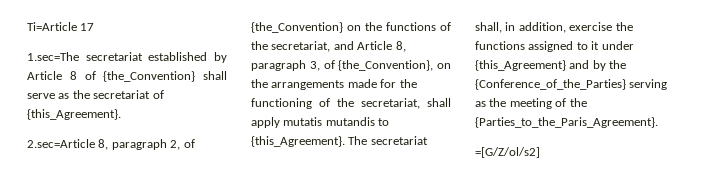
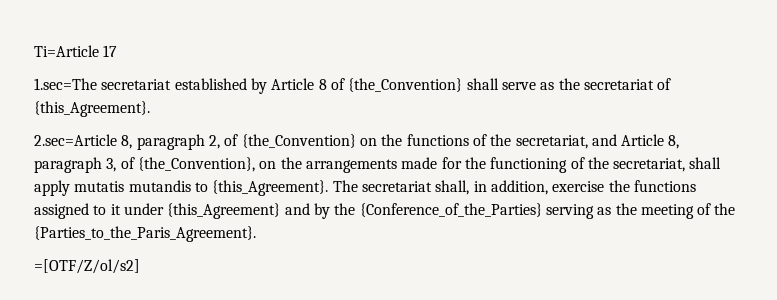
[475,147,540,158] =[G/Z/ol/s2] -> [34,259,140,274] =[OTF/Z/ol/s2]

